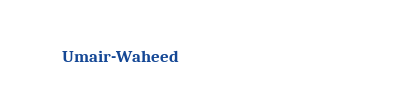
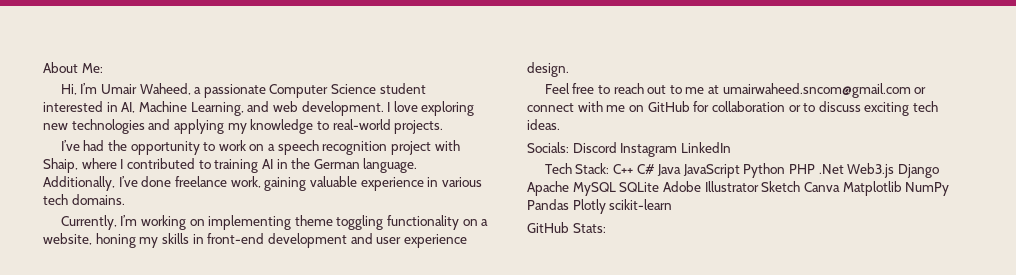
[62,50,179,62] Umair-Waheed -> [43,62,103,73] [60,83,426,98] [43,101,475,116] [43,119,444,134] [60,140,460,155] [43,158,418,173] [43,176,482,191] [43,194,125,205] [60,215,489,230] [43,233,467,248] [527,62,569,77] [544,83,927,98] [527,101,939,116] [527,119,560,130] [527,142,731,157] [544,163,940,178] [527,181,950,196] [527,199,673,214] [527,222,606,233] About Me: // Hi, I’m Umair Waheed, a passionate Computer Science student interested in AI, Machine Learning, and web development. I love exploring new technologies and applying my knowledge to real-world projects. // I’ve had the opportunity to work on a speech recognition project with Shaip, where I contributed to training AI in the German language. Additionally, I’ve done freelance work, gaining valuable experience in various tech domains. // Currently, I’m working on implementing theme toggling functionality on a website, honing my skills in front-end development and user experience design. // Feel free to reach out to me at umairwaheed.sncom@gmail.com or connect with me on GitHub for collaboration or to discuss exciting tech ideas. // Socials: Discord Instagram LinkedIn // Tech Stack: C++ C# Java JavaScript Python PHP .Net Web3.js Django Apache MySQL SQLite Adobe Illustrator Sketch Canva Matplotlib NumPy Pandas Plotly scikit-learn // GitHub Stats:

